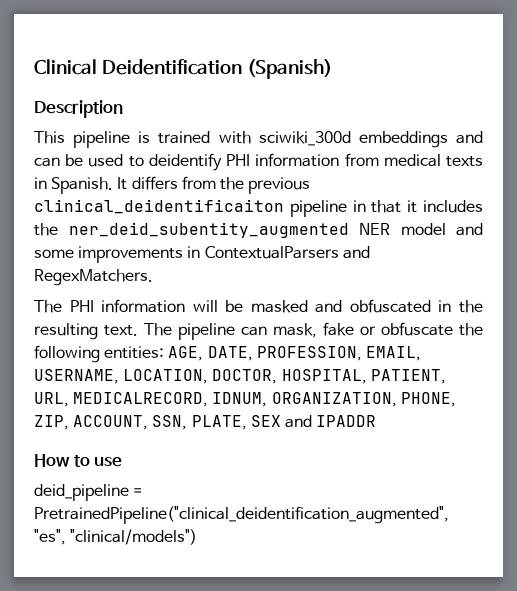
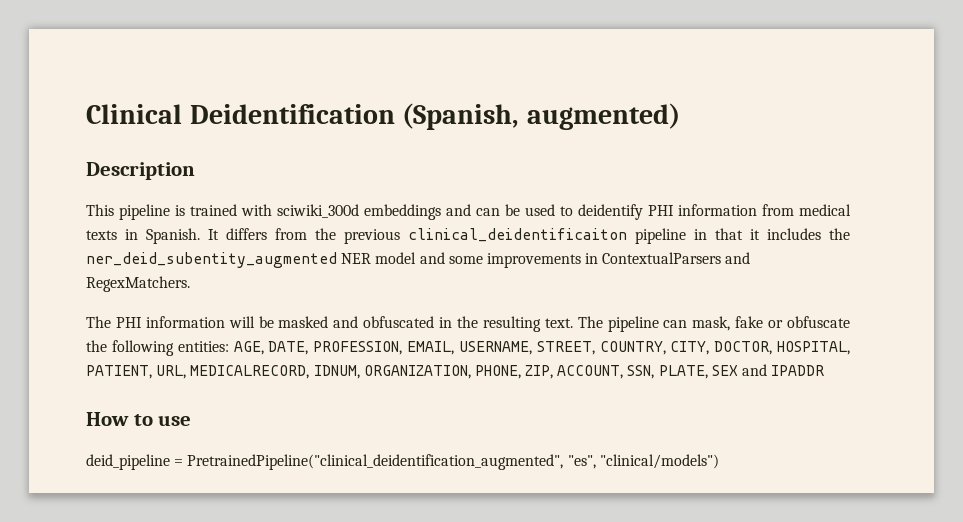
[247,59,333,79] (Spanish) -> [402,103,680,130] (Spanish, augmented)
[123,369,209,384] LOCATION, -> [536,341,710,355] STREET, COUNTRY, CITY,

